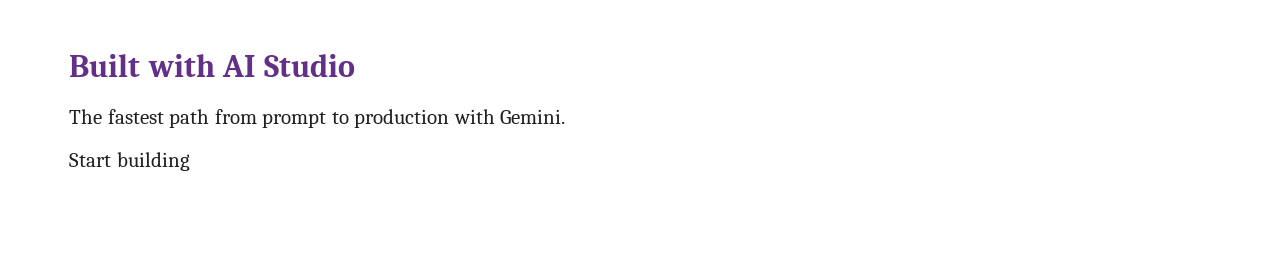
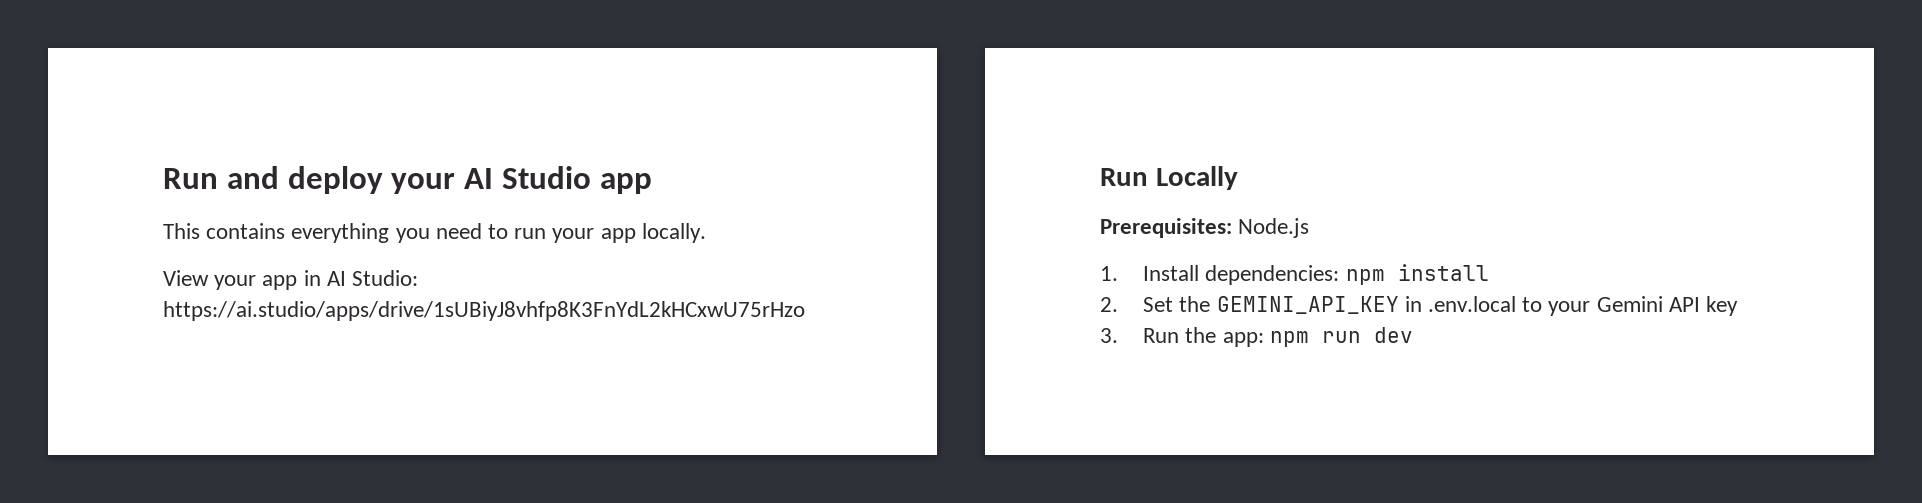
[69,54,355,77] [69,109,566,128] [69,152,190,171] Built with AI Studio // The fastest path from prompt to production with Gemini. // Start building -> [163,166,652,194] [163,223,706,243] [163,270,419,290] [163,301,805,321] [1100,166,1238,190] [1100,218,1310,238] [1100,264,1489,285] [1100,296,1739,316] [1100,327,1413,347] Run and deploy your AI Studio app // This contains everything you need to run your app locally. // View your app in AI Studio: https://ai.studio/apps/drive/1sUBiyJ8vhfp8K3FnYdL2kHCxwU75rHzo // Run Locally // Prerequisites: Node.js // 1. Install dependencies: npm install // 2. Set the GEMINI_API_KEY in .env.local to your Gemini API key // 3. Run the app: npm run dev

